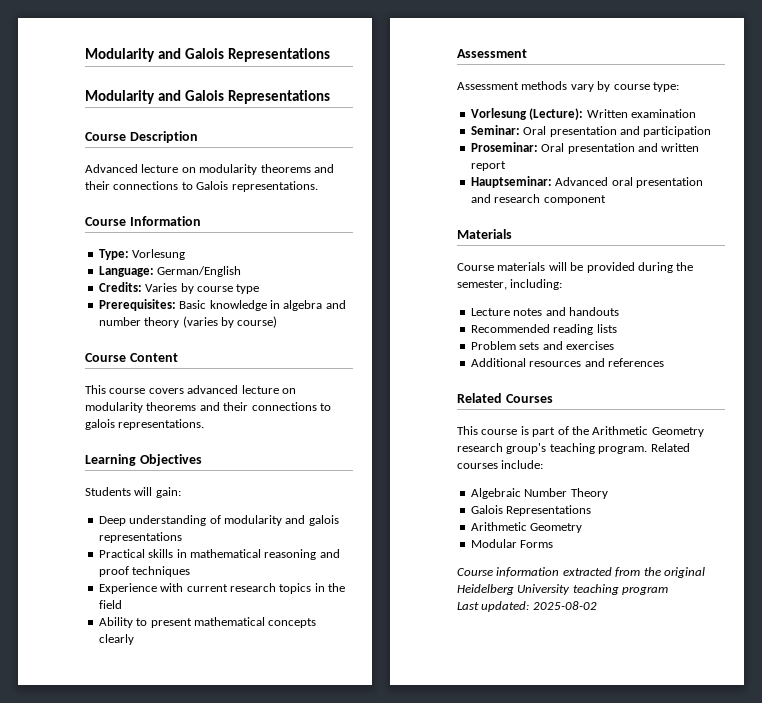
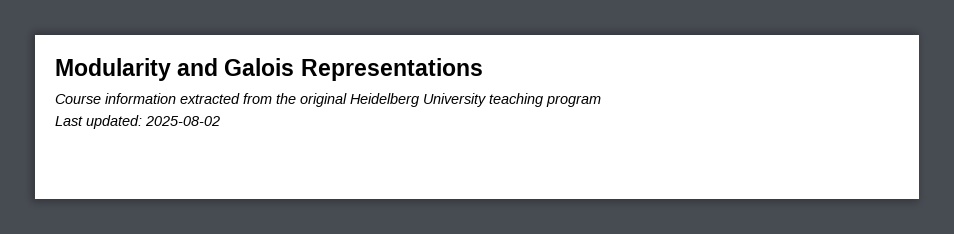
[85,48,331,62] [85,90,330,104] [85,131,198,143] [85,164,334,175] [85,181,318,192] [85,216,201,226] [98,249,186,260] [98,266,242,277] [98,282,260,294] [98,299,346,311] [98,316,278,328] [85,353,178,362] [85,385,296,394] [85,402,331,413] [85,419,205,430] [85,454,202,466] [85,487,181,498] [98,515,339,526] [98,532,182,543] [98,549,340,560] [98,566,191,577] [98,583,345,594] [98,600,122,609] [98,617,317,628] [98,634,134,645] [457,49,527,58] [457,81,679,92] [470,108,696,120] [470,125,712,137] [470,142,700,154] [470,161,506,171] [470,176,703,188] [470,194,606,205] [457,229,512,239] [457,262,694,273] [457,279,563,290] [470,307,619,316] [470,324,617,335] [470,341,614,350] [470,358,664,367] [457,393,553,403] [457,426,704,437] [457,443,690,454] [457,460,544,469] [470,488,608,499] [470,505,592,516] [470,522,583,533] [470,539,554,548] Modularity and Galois Representations // Modularity and Galois Representations // Course Description // Advanced lecture on modularity theorems and their connections to Galois representations. // Course Information // Type: Vorlesung // Language: German/English // Credits: Varies by course type // Prerequisites: Basic knowledge in algebra and number theory (varies by course) // Course Content // This course covers advanced lecture on modularity theorems and their connections to galois representations. // Learning Objectives // Students will gain: // Deep understanding of modularity and galois representations // Practical skills in mathematical reasoning and proof techniques // Experience with current research topics in the field // Ability to present mathematical concepts clearly // Assessment // Assessment methods vary by course type: // Vorlesung (Lecture): Written examination // Seminar: Oral presentation and participation // Proseminar: Oral presentation and written report // Hauptseminar: Advanced oral presentation and research component // Materials // Course materials will be provided during the semester, including: // Lecture notes and handouts // Recommended reading lists // Problem sets and exercises // Additional resources and references // Related Courses // This course is part of the Arithmetic Geometry research group's teaching program. Related courses include: // Algebraic Number Theory // Galois Representations // Arithmetic Geometry // Modular Forms -> [55,58,483,81] Modularity and Galois Representations

